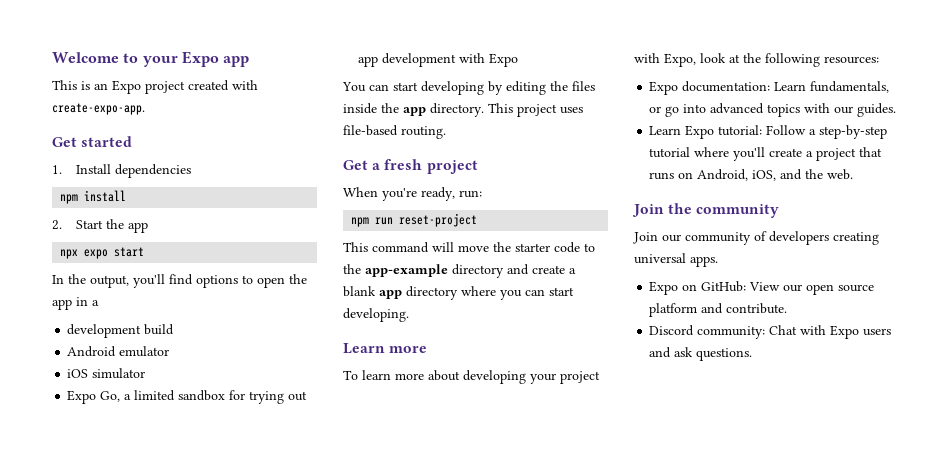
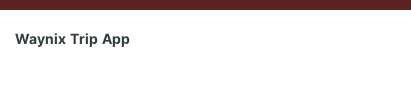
[52,51,250,67] [52,80,258,94] [52,103,145,115] [52,136,133,147] [52,164,192,178] [60,190,127,204] [52,219,149,233] [60,247,145,259] [52,274,307,288] [52,297,99,310] [67,324,175,338] [67,346,170,357] [67,368,146,379] [67,390,308,404] [358,53,519,67] [342,81,595,95] [343,103,583,117] [343,125,446,139] [343,159,478,174] [343,187,482,201] [351,213,478,227] [343,242,595,253] [343,264,576,278] [343,286,574,300] [343,308,409,322] [343,343,428,354] [343,370,600,384] [634,53,879,67] [649,81,890,95] [649,103,897,117] [649,125,888,139] [649,147,883,161] [649,169,854,181] [632,203,780,218] [633,231,879,245] [634,253,718,267] [649,281,875,295] [649,303,788,317] [649,325,892,339] [649,347,753,361] Welcome to your Expo app // This is an Expo project created with create-expo-app. // Get started // 1. Install dependencies // npm install // 2. Start the app // npx expo start // In the output, you'll find options to open the app in a // development build // Android emulator // iOS simulator // Expo Go, a limited sandbox for trying out app development with Expo // You can start developing by editing the files inside the app directory. This project uses file-based routing. // Get a fresh project // When you're ready, run: // npm run reset-project // This command will move the starter code to the app-example directory and create a blank app directory where you can start developing. // Learn more // To learn more about developing your project with Expo, look at the following resources: // Expo documentation: Learn fundamentals, or go into advanced topics with our guides. // Learn Expo tutorial: Follow a step-by-step tutorial where you'll create a project that runs on Android, iOS, and the web. // Join the community // Join our community of developers creating universal apps. // Expo on GitHub: View our open source platform and contribute. // Discord community: Chat with Expo users and ask questions. -> [15,33,130,47] Waynix Trip App

